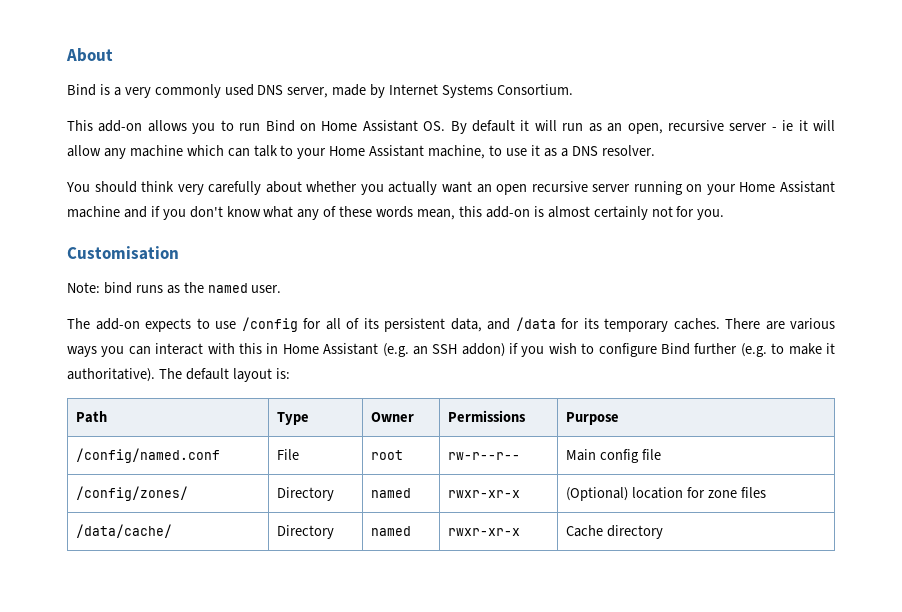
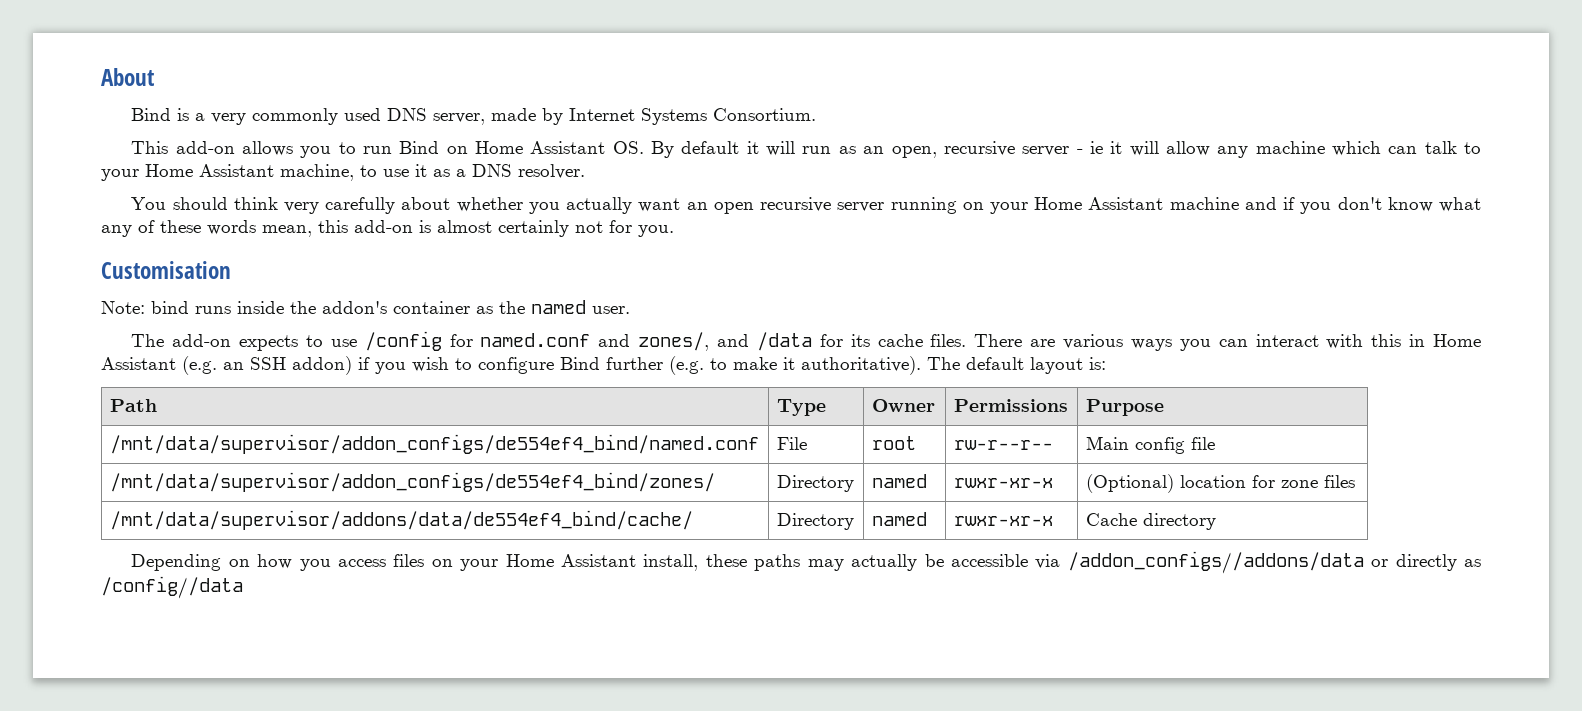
(163, 289) none -> [237,301,470,314] inside the addon's container
[325,318,482,332] all of its persistent data, -> [480,332,710,351] named.conf and zones/,
[604,318,720,332] temporary caches. -> [877,334,967,347] cache files.
[75,448,220,463] /config/named.conf -> [109,434,759,454] /mnt/data/supervisor/addon_configs/de554ef4_bind/named.conf
[75,486,188,501] /config/zones/ -> [109,472,715,492] /mnt/data/supervisor/addon_configs/de554ef4_bind/zones/
[75,524,172,538] /data/cache/ -> [109,510,693,530] /mnt/data/supervisor/addons/data/de554ef4_bind/cache/
(663, 532) none -> [131,551,1481,574] [101,576,243,599] // Depending on how you access files on your Home Assistant install, these paths may actually be accessible via /addon_configs//addons/data or directly as /config//data

